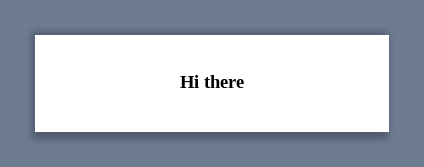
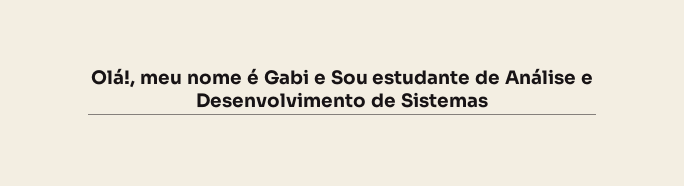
[180,75,244,88] Hi there -> [90,68,594,88] [196,92,488,108] Olá!, meu nome é Gabi e Sou estudante de Análise e Desenvolvimento de Sistemas

